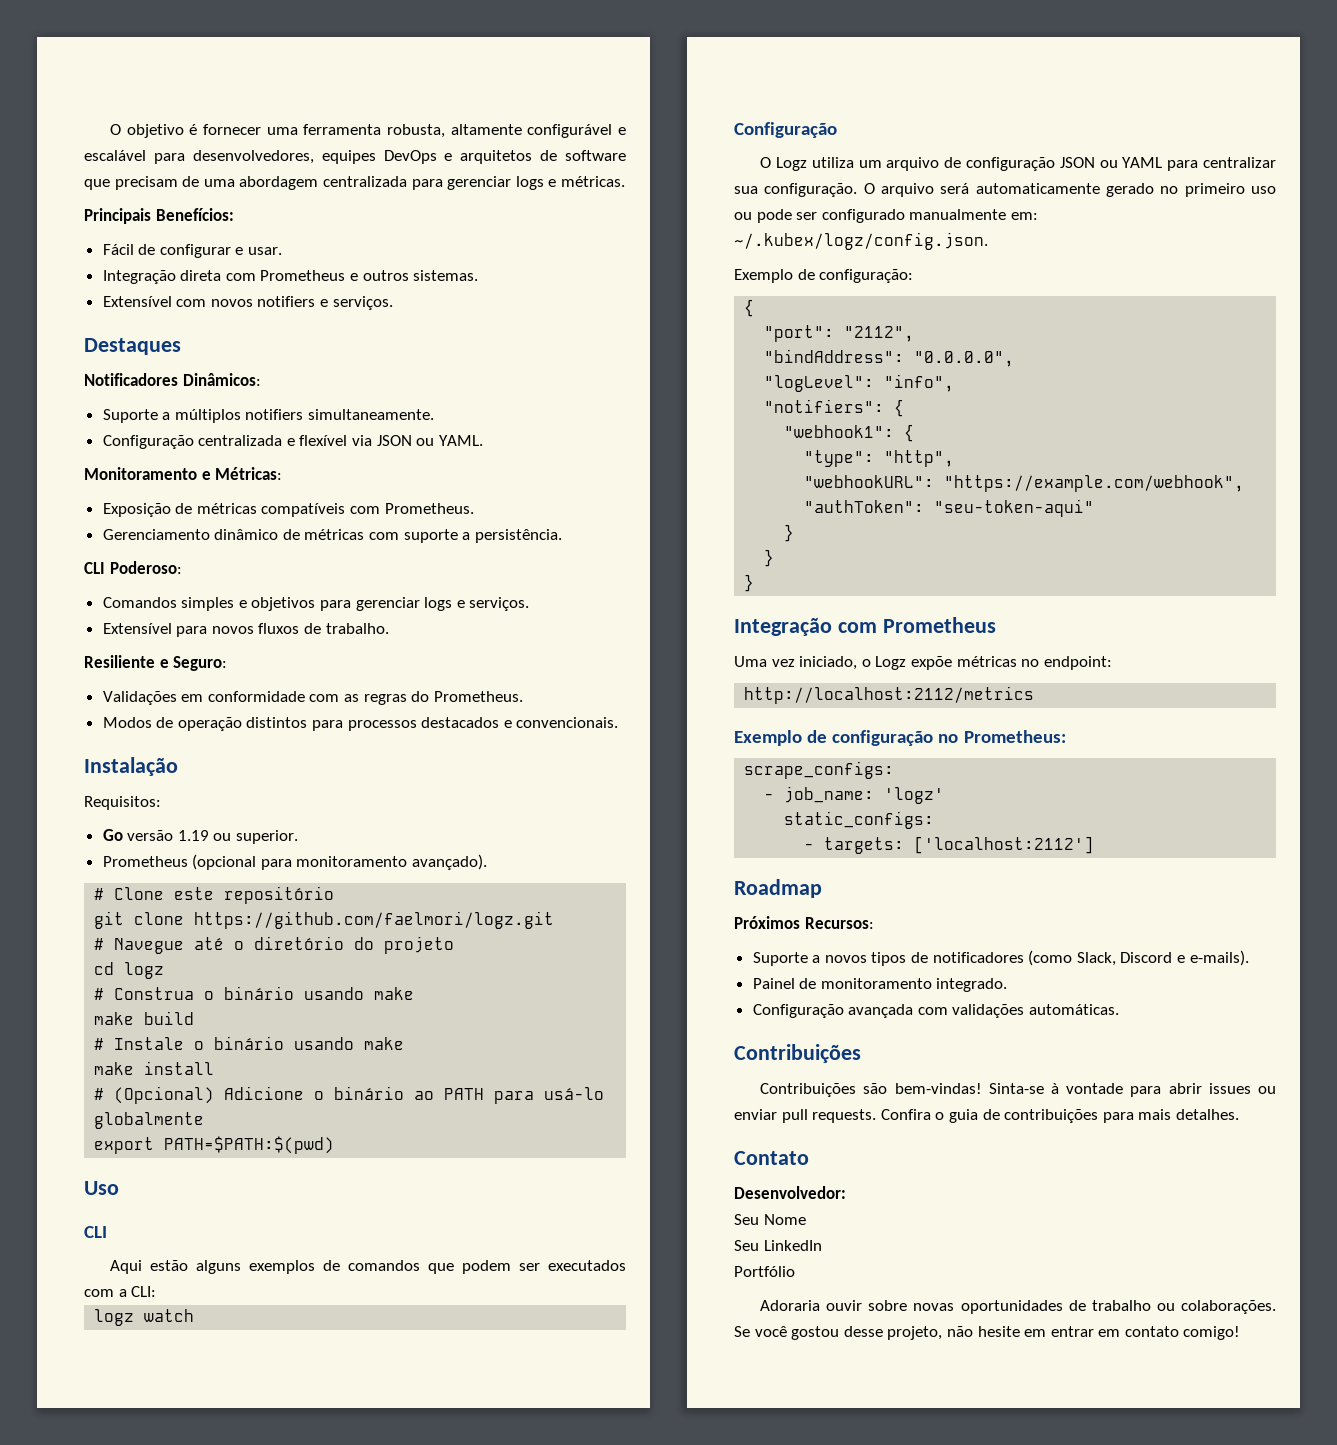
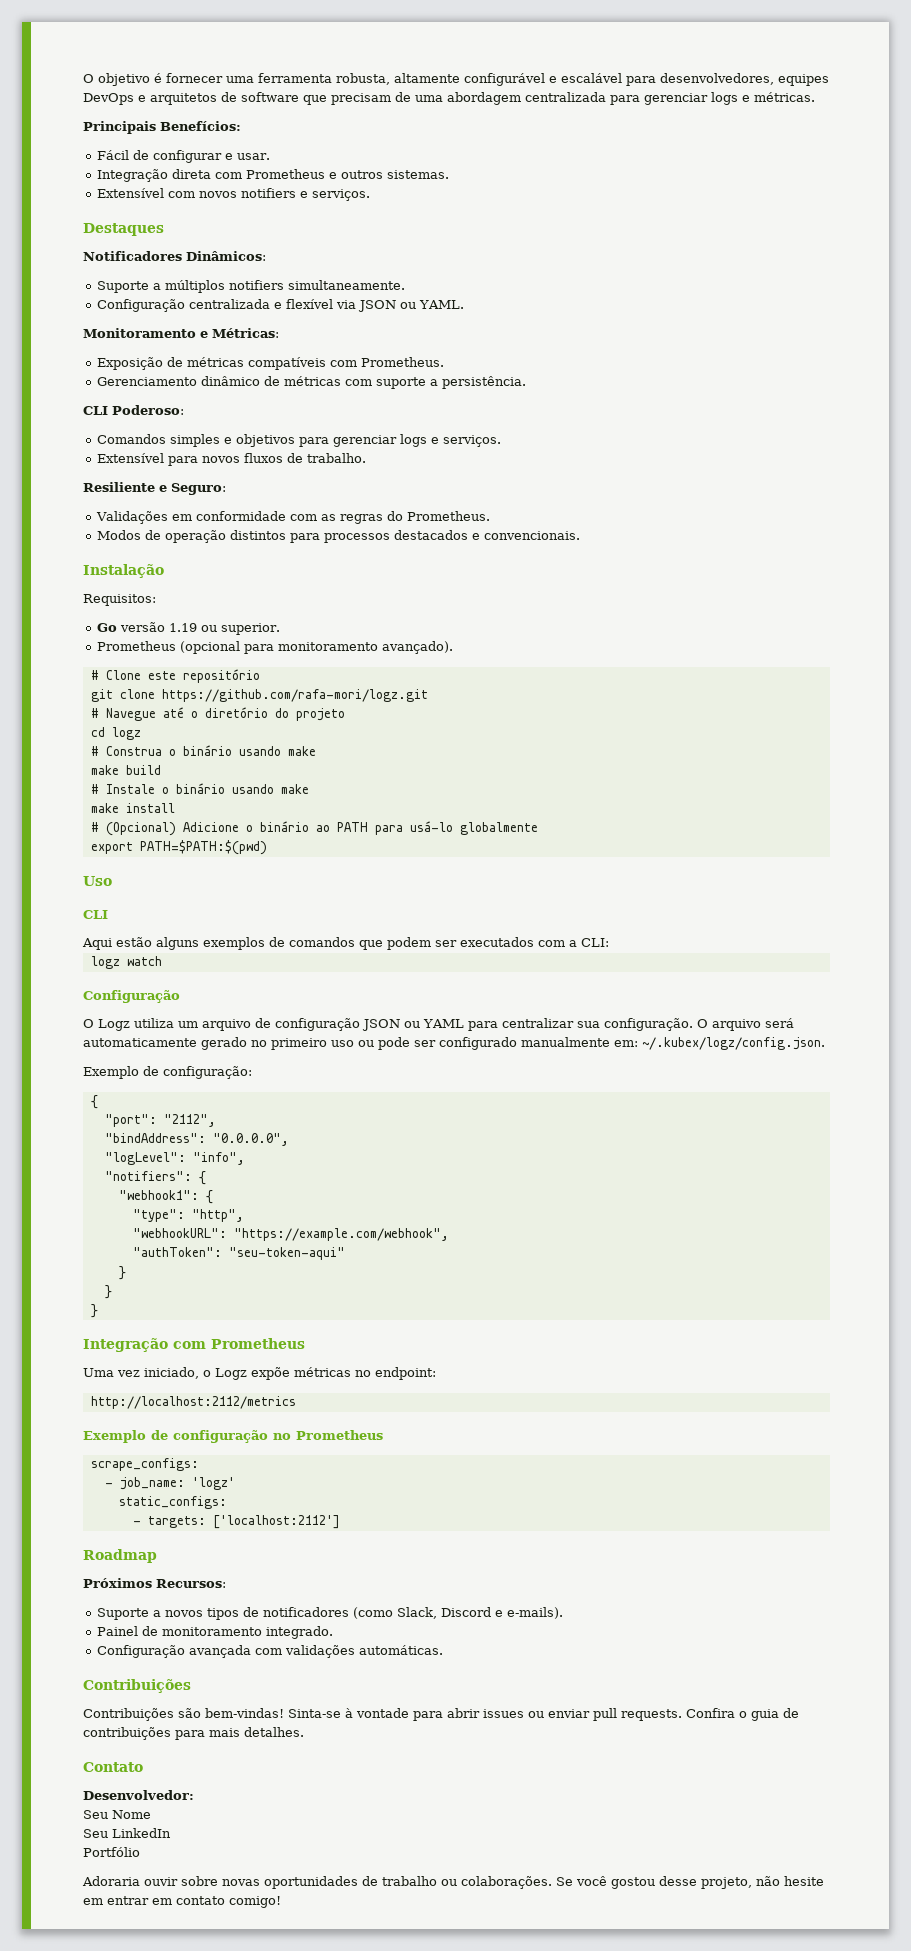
[194,911,555,929] https://github.com/faelmori/logz.git -> [161,689,428,702] https://github.com/rafa-mori/logz.git
[963,730,1066,743] Prometheus: -> [296,1430,383,1440] Prometheus

